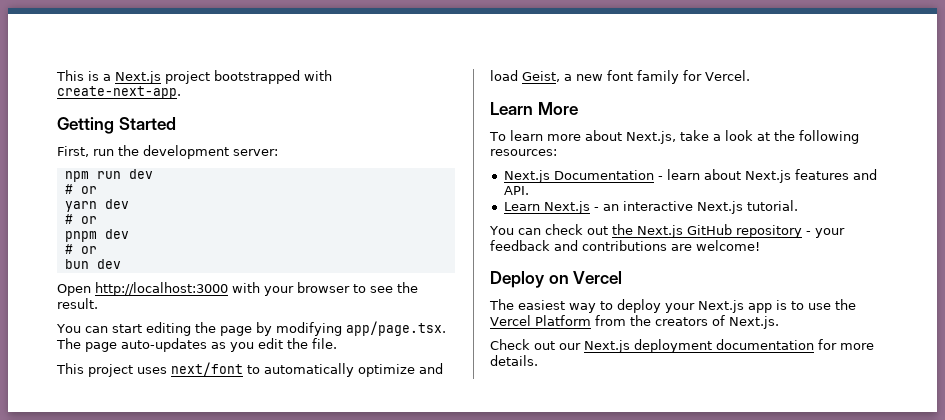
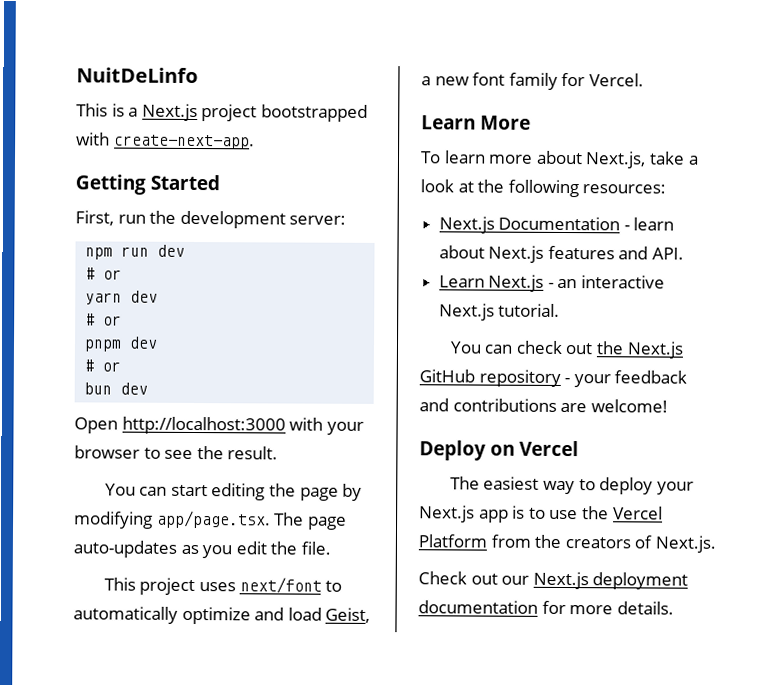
(56, 75) none -> [76,67,198,84] NuitDeLinfo //

